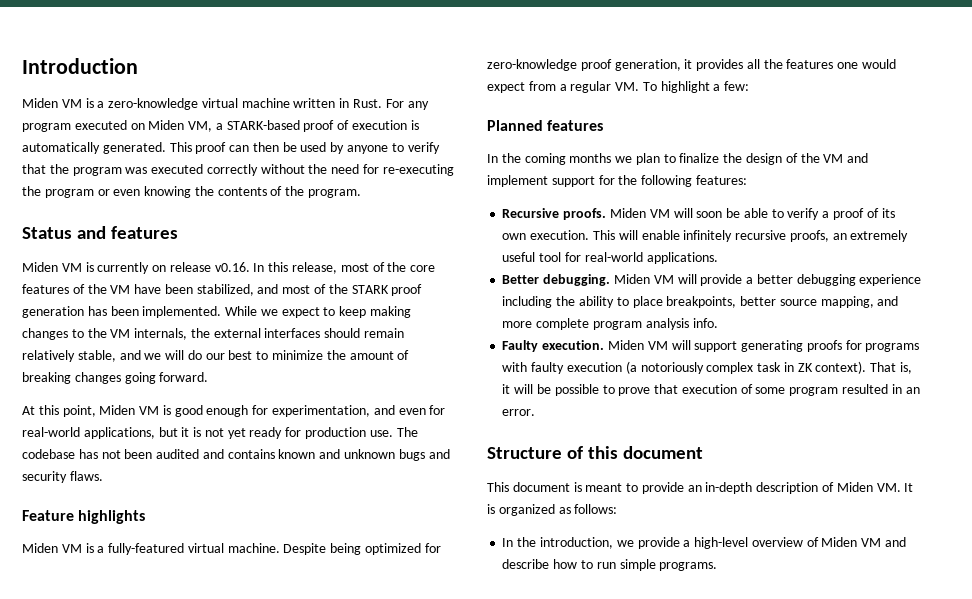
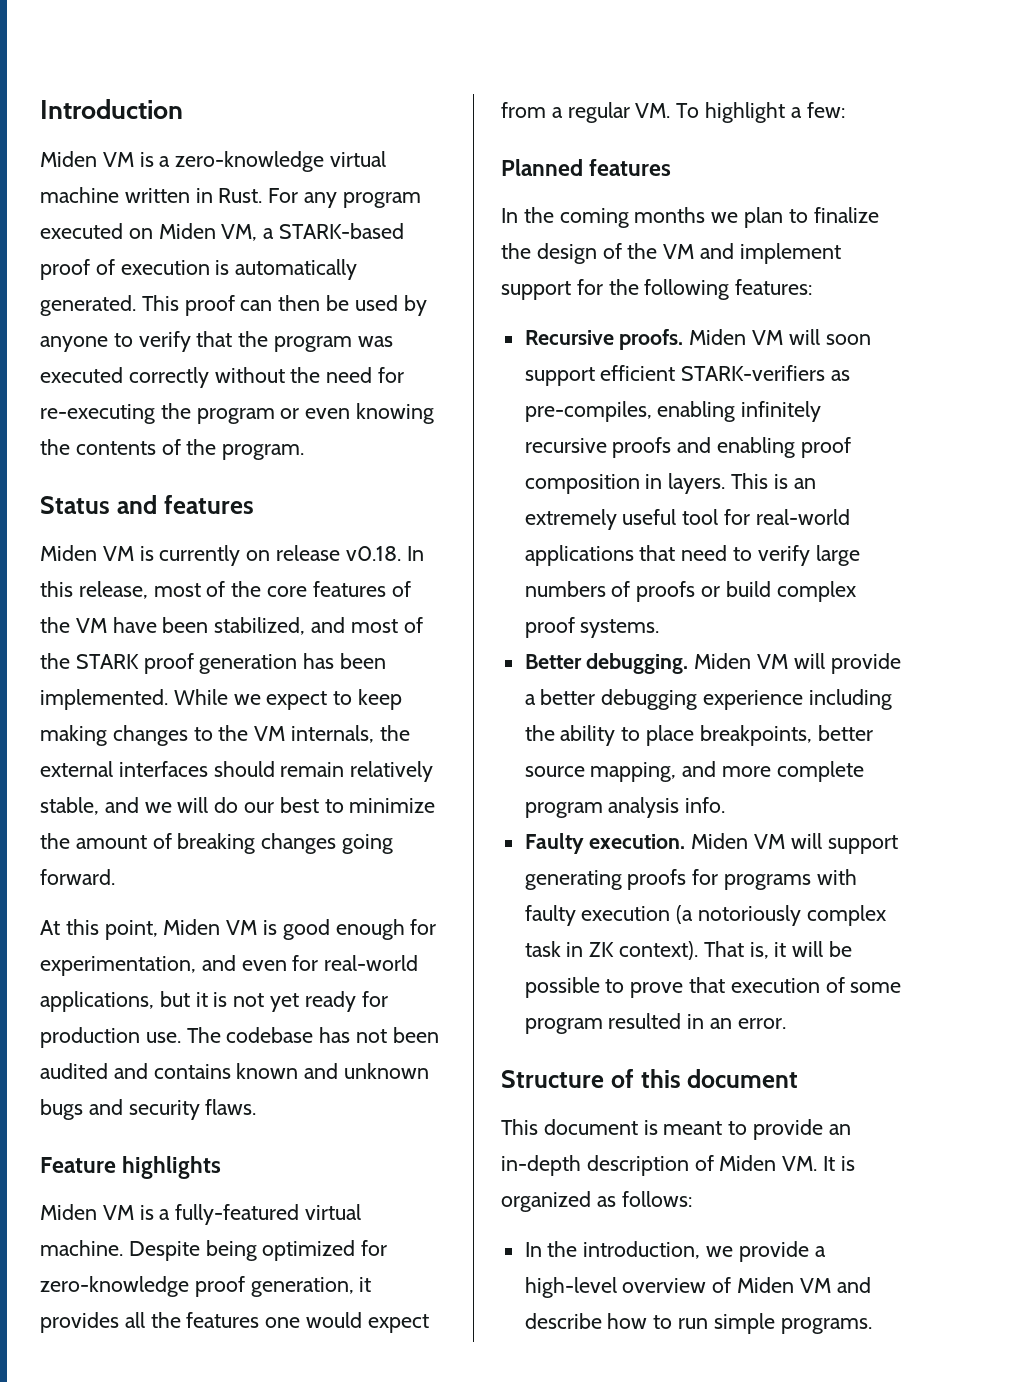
[214,262,250,272] v0.16. -> [345,546,401,561] v0.18.
[726,208,895,220] [502,230,829,242] be able to verify a proof of its own execution. This will enable infinitely recursive proofs, -> [524,365,851,386] [524,401,822,422] [524,437,851,458] [524,473,788,494] support efficient STARK-verifiers as pre-compiles, enabling infinitely recursive proofs and enabling proof composition in layers. This is
[646,252,718,264] applications. -> [524,545,860,566] [524,581,856,602] [524,617,660,638] applications that need to verify large numbers of proofs or build complex proof systems.

